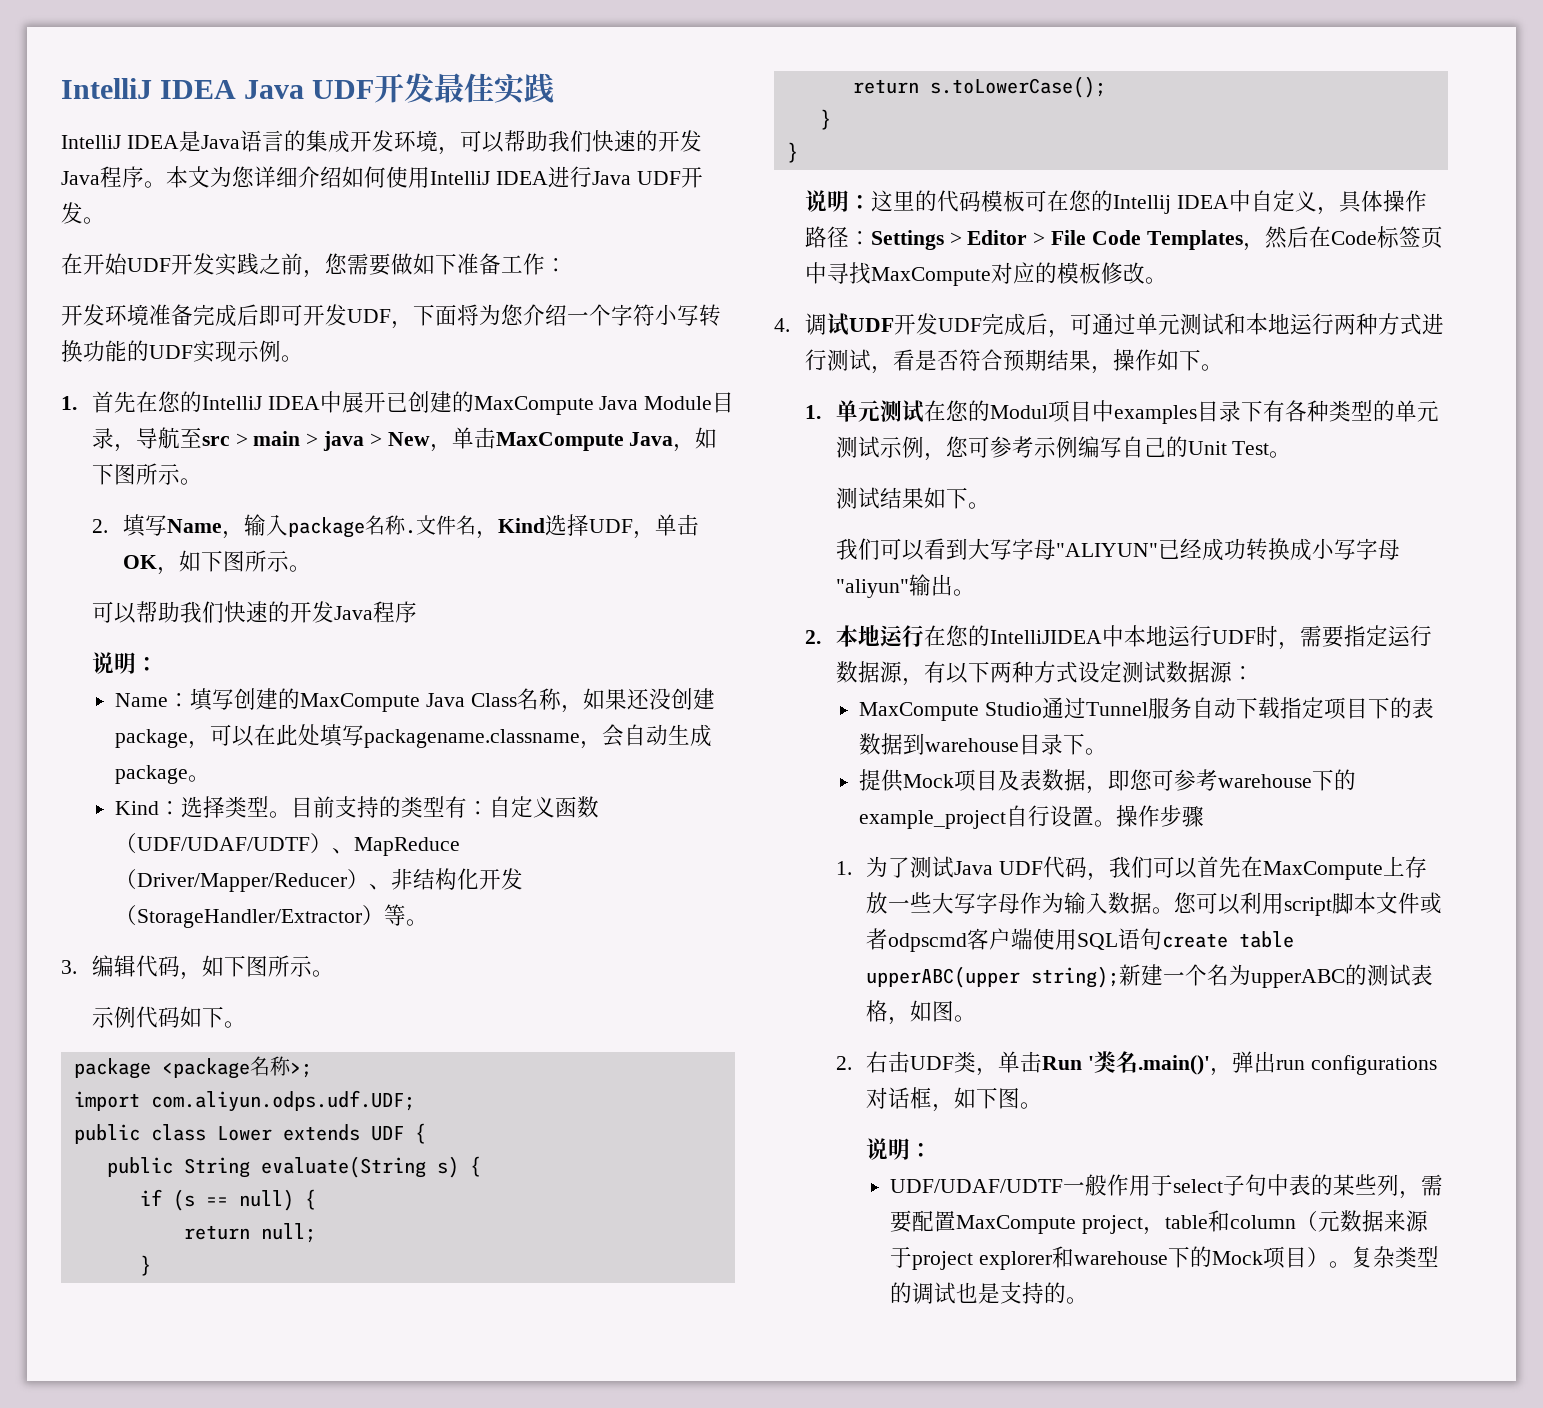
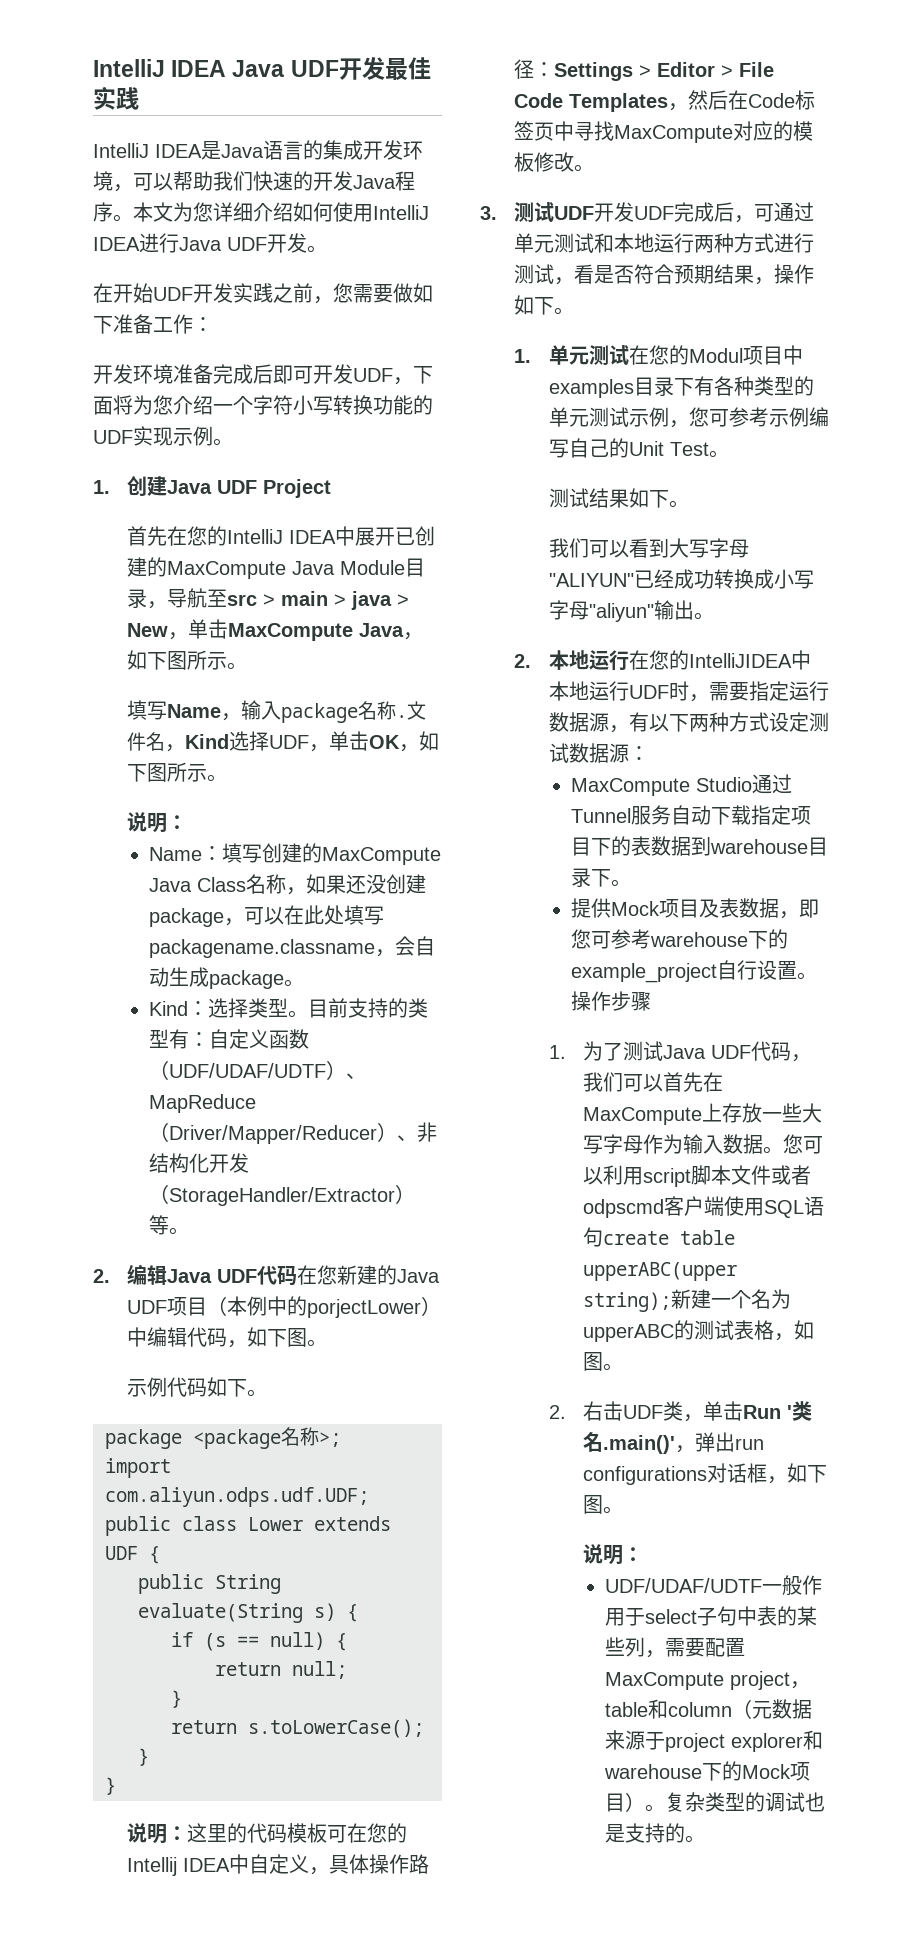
(77, 403) none -> [127,476,332,498] 创建Java UDF Project //
[91,519,108,533] 2. -> (248, 666) none
[91,601,417,624] // 可以帮助我们快速的开发Java程序 -> (228, 778) none
[61,960,77,974] 3. -> [93,1264,441,1286] [127,1296,442,1318] [127,1327,148,1347] 2.编辑Java UDF代码在您新建的Java UDF项目（本例中的porjectLower）中
[267,955,312,977] 所示 -> (308, 1337) none
[774,313,827,335] 4.调 -> [480,202,535,222] 3.测

